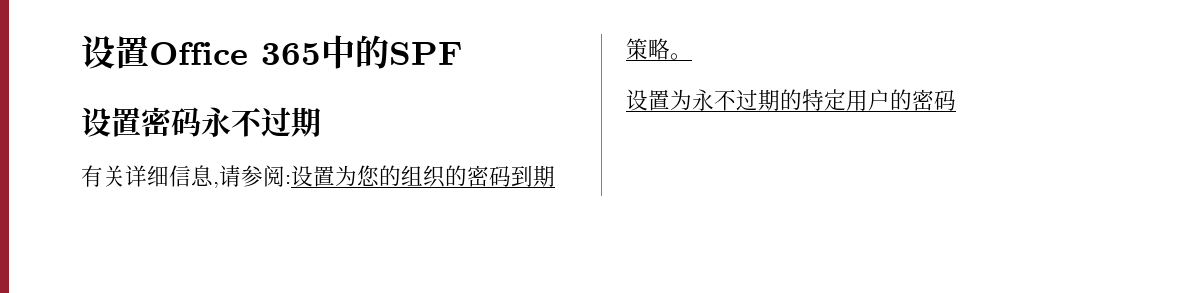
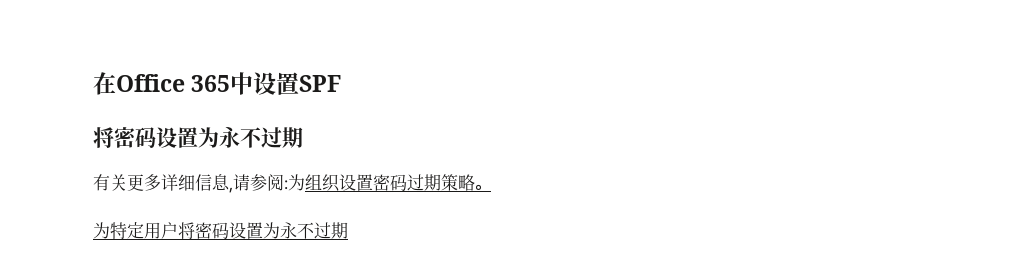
[81,35,149,69] 设置 -> [93,72,116,95] 在
[355,35,389,69] 的 -> [253,72,300,95] 设置
[81,107,201,137] 设置密码 -> [93,127,219,148] 将密码设置为
(125, 176) none -> [127,174,161,191] 更多
[291,165,555,188] [626,38,692,60] [626,89,956,111] 设置为您的组织的密码到期策略。 // 设置为永不过期的特定用户的密码 -> [288,174,491,192] [93,222,348,240] 为组织设置密码过期策略。 // 为特定用户将密码设置为永不过期

